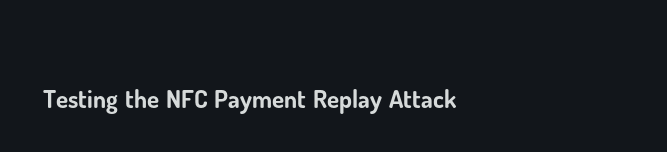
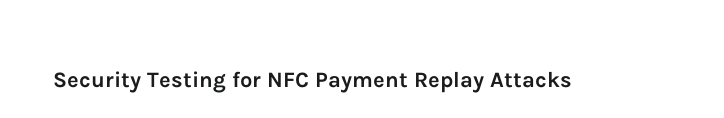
[43,89,159,114] Testing the -> [53,71,261,93] Security Testing for
[388,89,457,108] Attack -> [490,71,572,88] Attacks

